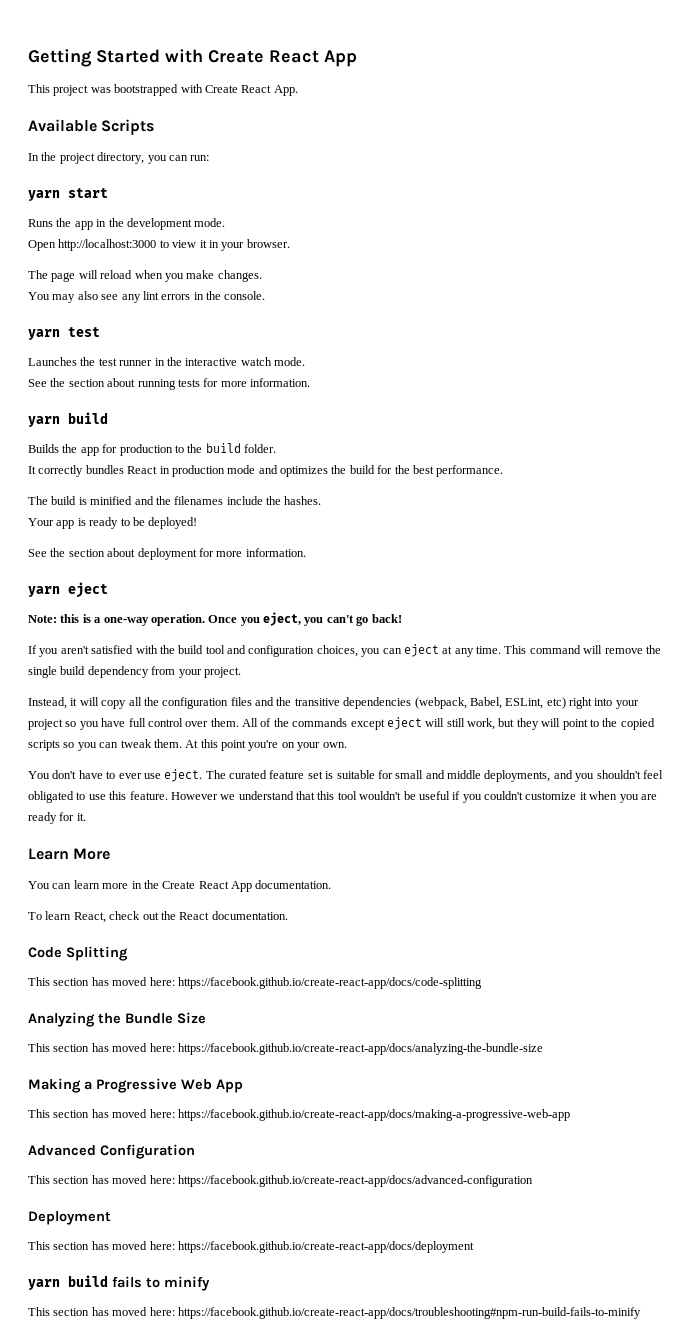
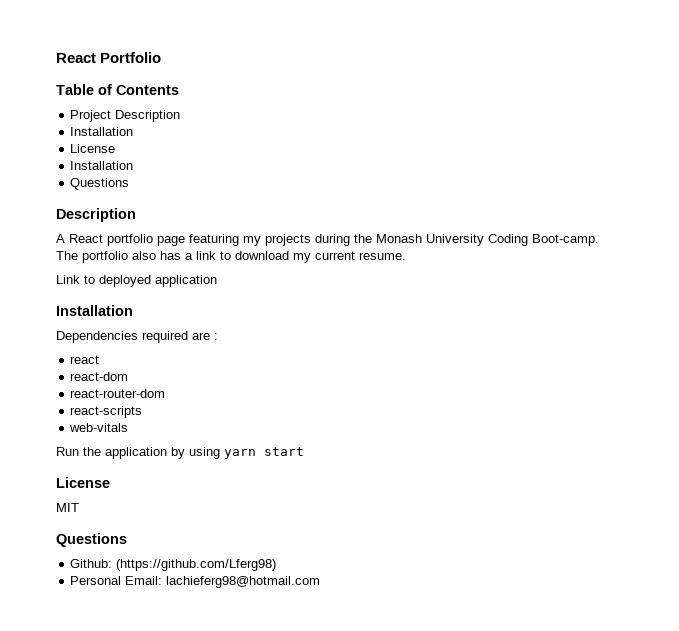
[28,49,357,67] [28,84,298,96] [28,119,155,135] [28,152,210,164] [28,188,108,201] [28,218,226,230] [28,239,290,251] [28,270,262,282] [28,291,266,303] [28,327,100,340] [28,357,305,366] [28,378,310,390] [28,412,108,427] [28,443,276,456] [28,465,504,477] [28,496,322,505] [28,517,198,529] [28,548,306,560] [28,582,108,598] [28,612,402,626] [28,644,661,657] [28,666,241,678] [28,697,639,709] [28,717,655,730] [28,739,347,751] [28,769,663,782] [28,791,657,803] [28,812,86,824] [28,848,111,860] [28,880,332,892] [28,911,288,923] [28,946,128,961] [28,977,482,989] [28,1012,206,1027] [28,1043,543,1055] [28,1078,243,1093] [28,1109,570,1121] [28,1144,195,1159] [28,1175,533,1187] [28,1211,111,1225] [28,1241,474,1253] [28,1275,210,1291] [28,1307,641,1319] Getting Started with Create React App // This project was bootstrapped with Create React App. // Available Scripts // In the project directory, you can run: // yarn start // Runs the app in the development mode. // Open http://localhost:3000 to view it in your browser. // The page will reload when you make changes. // You may also see any lint errors in the console. // yarn test // Launches the test runner in the interactive watch mode. // See the section about running tests for more information. // yarn build // Builds the app for production to the build folder. // It correctly bundles React in production mode and optimizes the build for the best performance. // The build is minified and the filenames include the hashes. // Your app is ready to be deployed! // See the section about deployment for more information. // yarn eject // Note: this is a one-way operation. Once you eject, you can't go back! // If you aren't satisfied with the build tool and configuration choices, you can eject at any time. This command will remove the single build dependency from your project. // Instead, it will copy all the configuration files and the transitive dependencies (webpack, Babel, ESLint, etc) right into your project so you have full control over them. All of the commands except eject will still work, but they will point to the copied scripts so you can tweak them. At this point you're on your own. // You don't have to ever use eject. The curated feature set is suitable for small and middle deployments, and you shouldn't feel obligated to use this feature. However we understand that this tool wouldn't be useful if you couldn't customize it when you are ready for it. // Learn More // You can learn more in the Create React App documentation. // To learn React, check out the React documentation. // Code Splitting // This section has moved here: https://facebook.github.io/create-react-app/docs/code-splitting // Analyzing the Bundle Size // This section has moved here: https://facebook.github.io/create-react-app/docs/analyzing-the-bundle-size // Making a Progressive Web App // This section has moved here: https://facebook.github.io/create-react-app/docs/making-a-progressive-web-app // Advanced Configuration // This section has moved here: https://facebook.github.io/create-react-app/docs/advanced-configuration // Deployment // This section has moved here: https://facebook.github.io/create-react-app/docs/deployment // yarn build fails to minify // This section has moved here: https://facebook.github.io/create-react-app/docs/troubleshooting#npm-run-build-fails-to-minify -> [56,52,162,63] [56,84,179,95] [70,110,181,122] [70,127,134,136] [70,144,116,153] [70,161,134,170] [70,178,130,190] [56,208,136,222] [56,234,599,246] [56,251,406,263] [56,275,217,287] [56,305,133,316] [56,331,218,343] [70,355,100,364] [70,372,129,381] [70,389,166,398] [70,406,143,418] [69,423,129,432] [56,447,304,459] [56,477,110,488] [56,503,79,512] [56,533,127,547] [70,559,277,571] [70,576,321,588] React Portfolio // Table of Contents // Project Description // Installation // License // Installation // Questions // Description // A React portfolio page featuring my projects during the Monash University Coding Boot-camp. The portfolio also has a link to download my current resume. // Link to deployed application // Installation // Dependencies required are : // react // react-dom // react-router-dom // react-scripts // web-vitals // Run the application by using yarn start // License // MIT // Questions // Github: (https://github.com/Lferg98) // Personal Email: lachieferg98@hotmail.com

